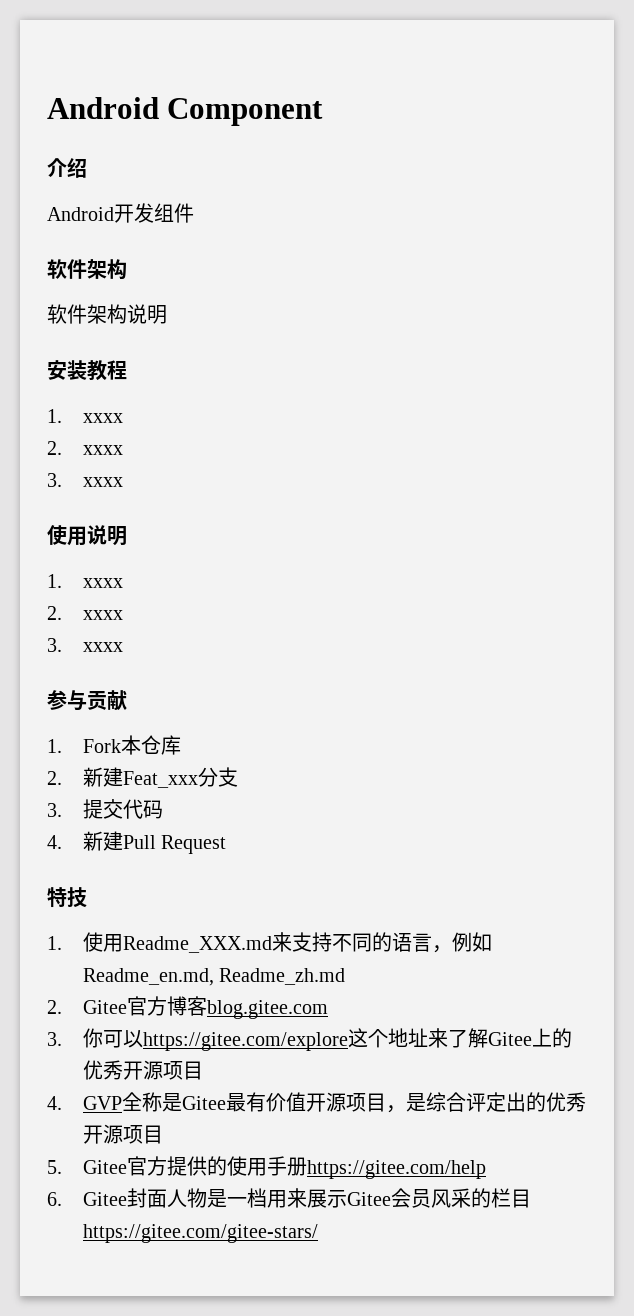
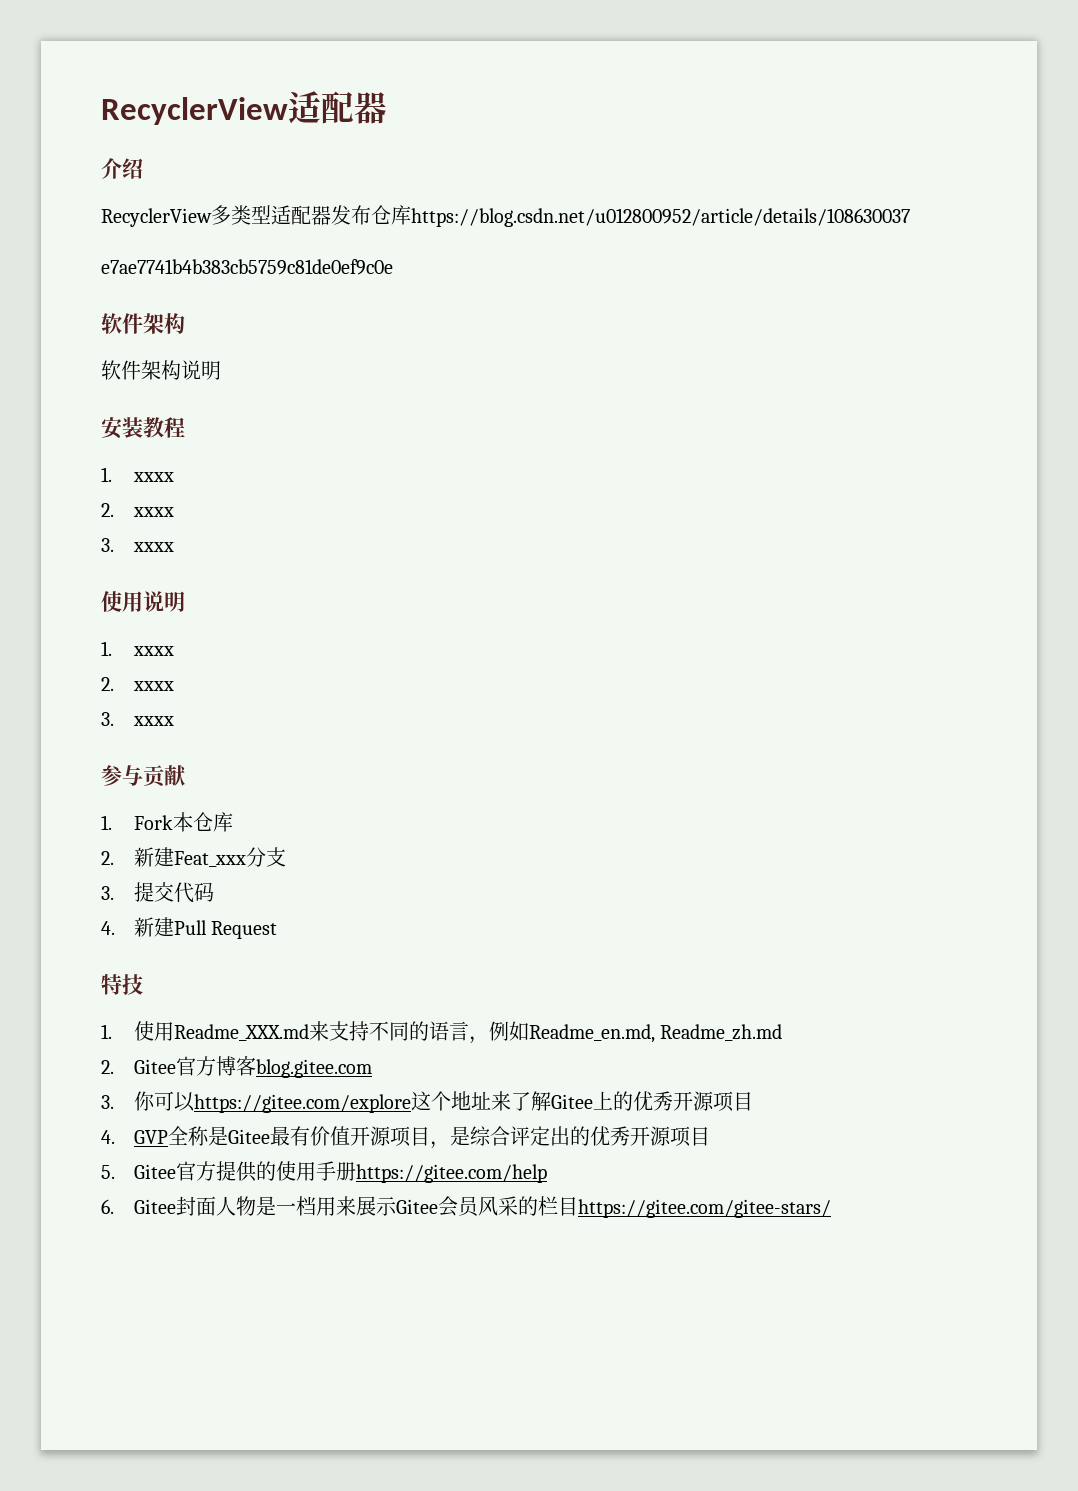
[47,97,324,126] Android Component -> [101,91,387,125] RecyclerView适配器
[47,203,194,223] Android开发组件 -> [101,205,910,227] [101,259,393,275] RecyclerView多类型适配器发布仓库https://blog.csdn.net/u012800952/article/details/108630037 // e7ae7741b4b383cb5759c81de0ef9c0e

